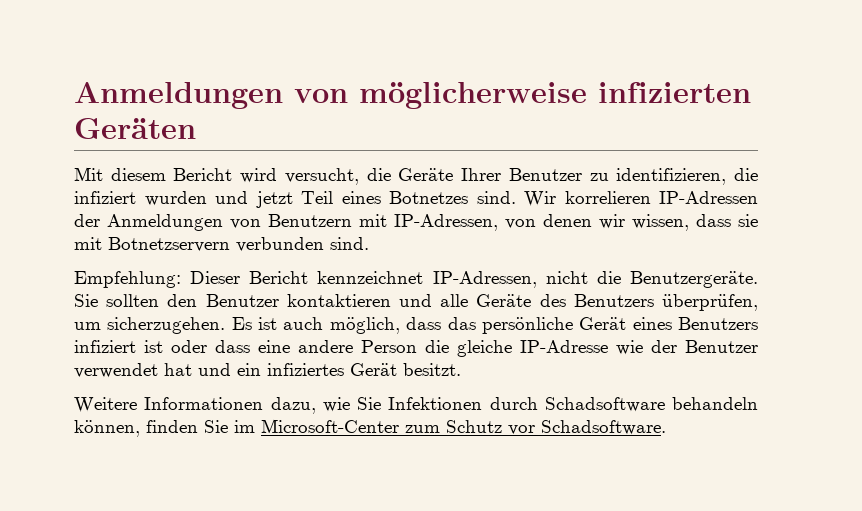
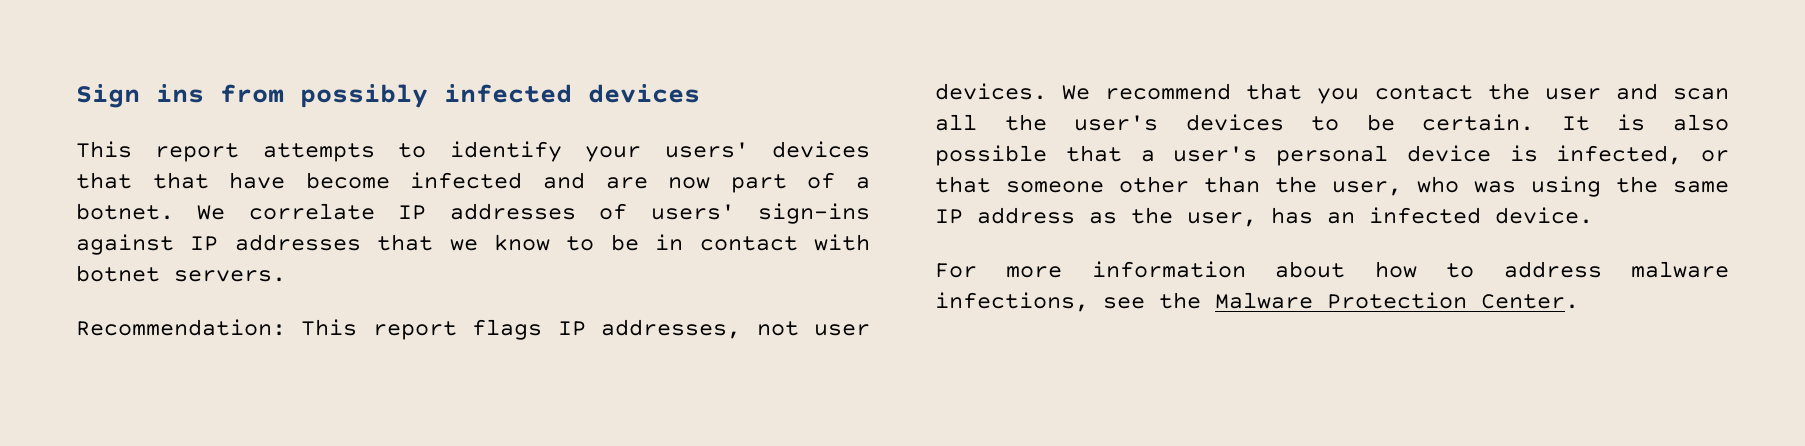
[74,82,751,109] [74,118,196,139] [74,167,759,185] [74,191,758,208] [74,214,758,231] [74,237,369,252] [74,271,758,288] [74,294,758,311] [74,317,759,334] [74,340,758,357] [74,363,461,378] [74,397,758,414] [74,419,666,437] Anmeldungen von möglicherweise infizierten Geräten // Mit diesem Bericht wird versucht, die Geräte Ihrer Benutzer zu identifizieren, die infiziert wurden und jetzt Teil eines Botnetzes sind. Wir korrelieren IP-Adressen der Anmeldungen von Benutzern mit IP-Adressen, von denen wir wissen, dass sie mit Botnetzservern verbunden sind. // Empfehlung: Dieser Bericht kennzeichnet IP-Adressen, nicht die Benutzergeräte. Sie sollten den Benutzer kontaktieren und alle Geräte des Benutzers überprüfen, um sicherzugehen. Es ist auch möglich, dass das persönliche Gerät eines Benutzers infiziert ist oder dass eine andere Person die gleiche IP-Adresse wie der Benutzer verwendet hat und ein infiziertes Gerät besitzt. // Weitere Informationen dazu, wie Sie Infektionen durch Schadsoftware behandeln können, finden Sie im Microsoft-Center zum Schutz vor Schadsoftware. -> [76,84,700,108] [76,141,871,162] [76,172,871,193] [76,203,871,224] [76,234,870,255] [76,265,286,282] [76,319,871,340] [935,83,1729,104] [935,114,1729,131] [935,145,1729,166] [935,176,1729,197] [935,207,1593,227] [935,261,1729,278] [935,292,1579,312] Sign ins from possibly infected devices // This report attempts to identify your users' devices that that have become infected and are now part of a botnet. We correlate IP addresses of users' sign-ins against IP addresses that we know to be in contact with botnet servers. // Recommendation: This report flags IP addresses, not user devices. We recommend that you contact the user and scan all the user's devices to be certain. It is also possible that a user's personal device is infected, or that someone other than the user, who was using the same IP address as the user, has an infected device. // For more information about how to address malware infections, see the Malware Protection Center.

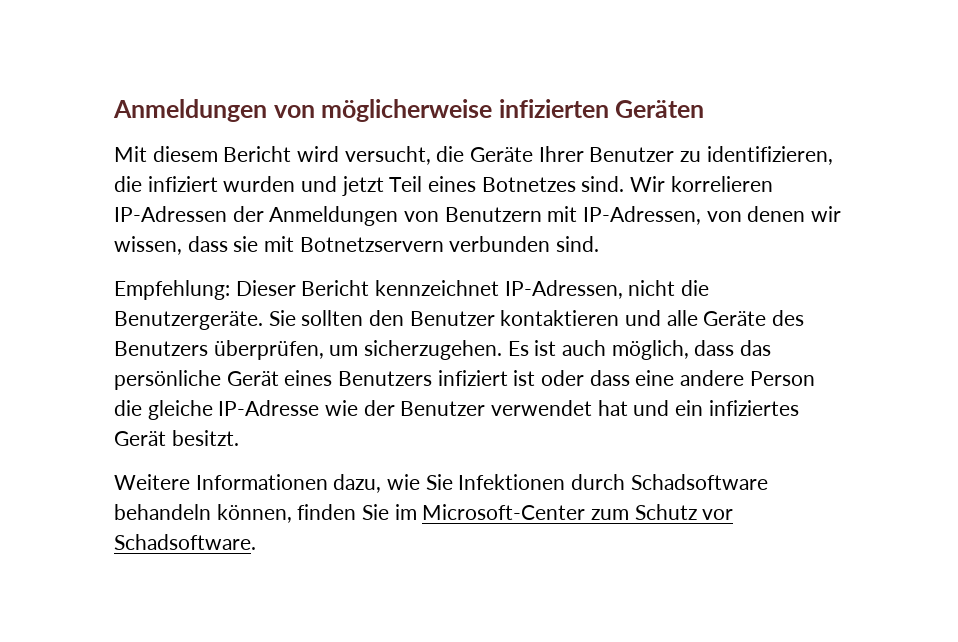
[76,84,700,108] [76,141,871,162] [76,172,871,193] [76,203,871,224] [76,234,870,255] [76,265,286,282] [76,319,871,340] [935,83,1729,104] [935,114,1729,131] [935,145,1729,166] [935,176,1729,197] [935,207,1593,227] [935,261,1729,278] [935,292,1579,312] Sign ins from possibly infected devices // This report attempts to identify your users' devices that that have become infected and are now part of a botnet. We correlate IP addresses of users' sign-ins against IP addresses that we know to be in contact with botnet servers. // Recommendation: This report flags IP addresses, not user devices. We recommend that you contact the user and scan all the user's devices to be certain. It is also possible that a user's personal device is infected, or that someone other than the user, who was using the same IP address as the user, has an infected device. // For more information about how to address malware infections, see the Malware Protection Center. -> [113,99,705,122] [114,146,833,165] [114,176,773,196] [114,206,842,226] [114,236,600,255] [114,280,710,300] [114,310,805,330] [114,340,772,360] [114,370,815,390] [114,400,799,420] [114,430,239,446] [114,474,768,493] [114,504,734,523] [114,534,256,550] Anmeldungen von möglicherweise infizierten Geräten // Mit diesem Bericht wird versucht, die Geräte Ihrer Benutzer zu identifizieren, die infiziert wurden und jetzt Teil eines Botnetzes sind. Wir korrelieren IP-Adressen der Anmeldungen von Benutzern mit IP-Adressen, von denen wir wissen, dass sie mit Botnetzservern verbunden sind. // Empfehlung: Dieser Bericht kennzeichnet IP-Adressen, nicht die Benutzergeräte. Sie sollten den Benutzer kontaktieren und alle Geräte des Benutzers überprüfen, um sicherzugehen. Es ist auch möglich, dass das persönliche Gerät eines Benutzers infiziert ist oder dass eine andere Person die gleiche IP-Adresse wie der Benutzer verwendet hat und ein infiziertes Gerät besitzt. // Weitere Informationen dazu, wie Sie Infektionen durch Schadsoftware behandeln können, finden Sie im Microsoft-Center zum Schutz vor Schadsoftware.

